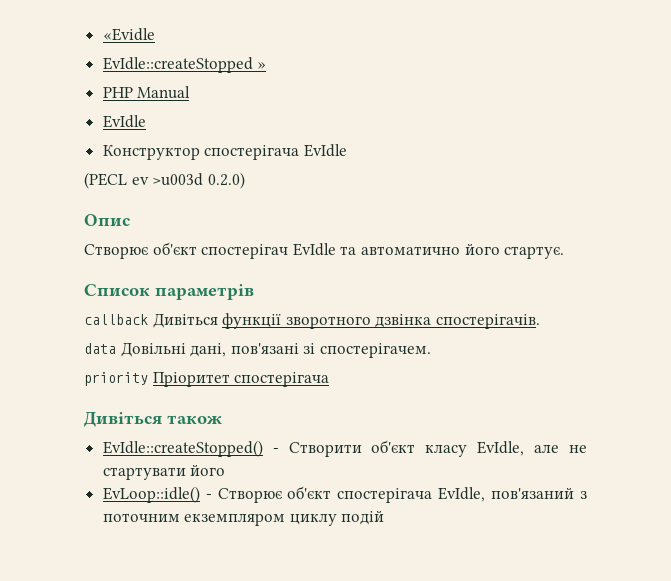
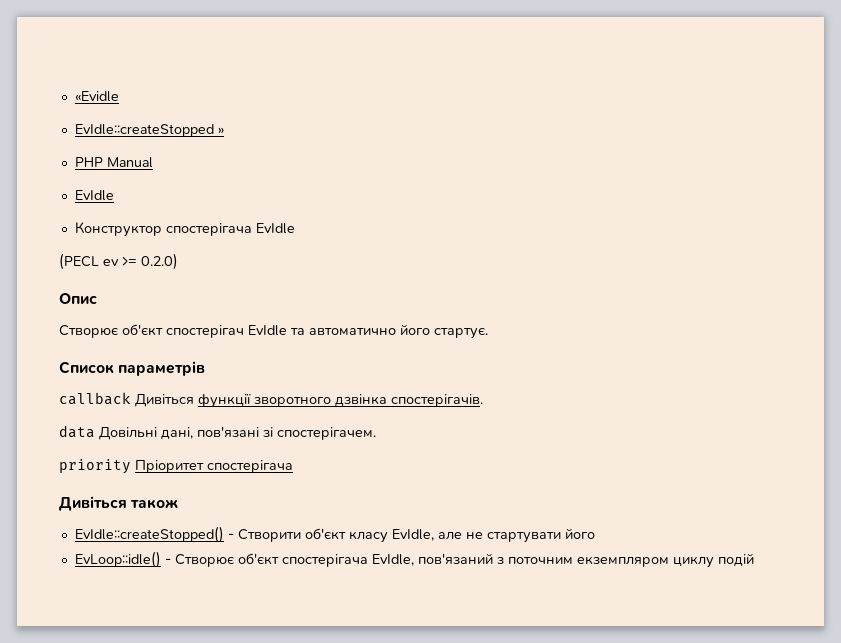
[152,173,204,186] >u003d -> [122,256,137,266] >=

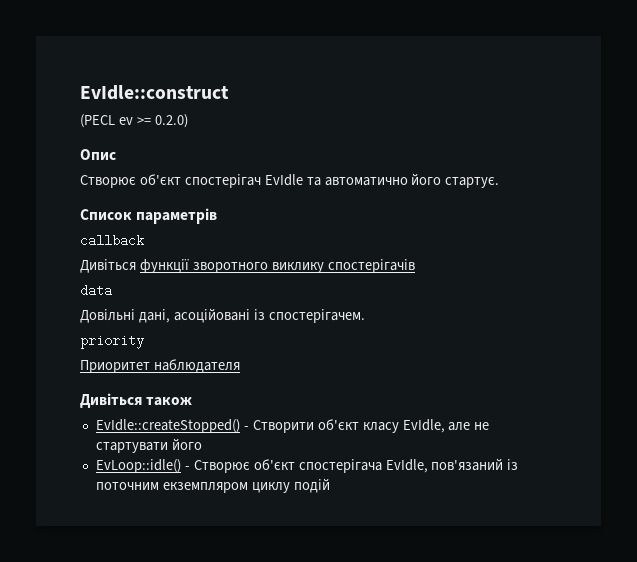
[74,91,119,102] [74,124,224,137] [74,157,153,168] [74,190,114,201] [74,222,295,237] «Evidle // EvIdle::createStopped » // PHP Manual // EvIdle // Конструктор спостерігача EvIdle -> [80,85,229,100] EvIdle::construct
(131, 398) none -> (144, 240) //
[335,394,483,407] дзвінка спостерігачів. -> [271,259,415,273] виклику спостерігачів
(95, 431) none -> (112, 290) //
[197,426,273,438] пов'язані зі -> [173,308,265,323] асоційовані із
[135,459,293,473] Пріоритет спостерігача -> [80,359,240,373] // Приоритет наблюдателя
[496,557,504,564] з -> [507,459,519,470] із

